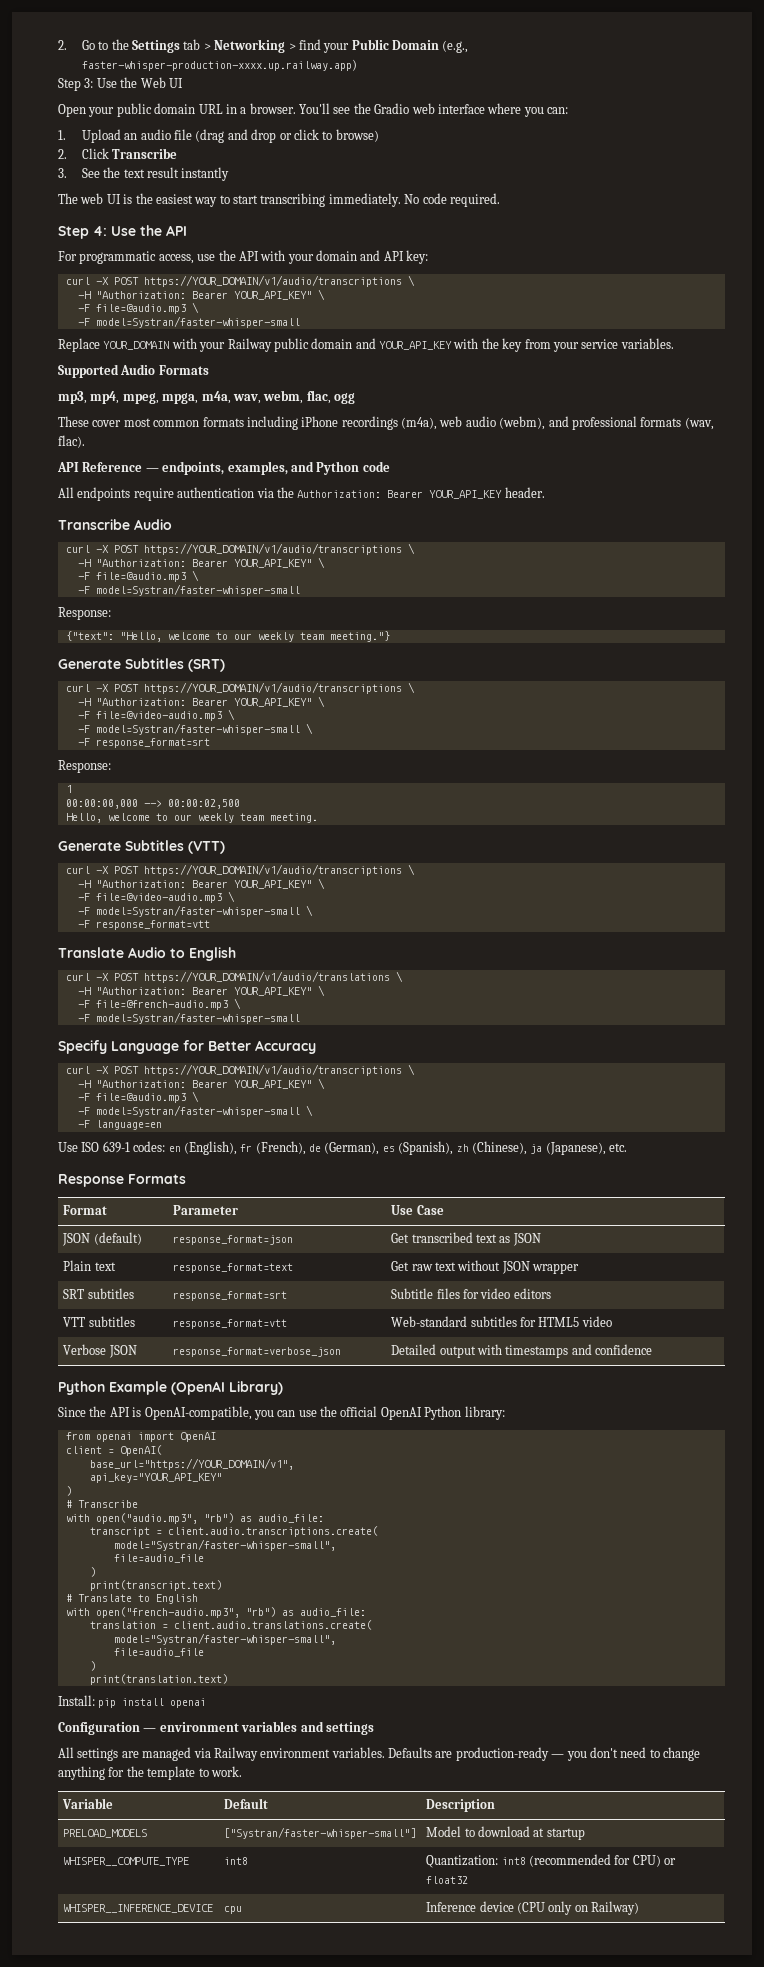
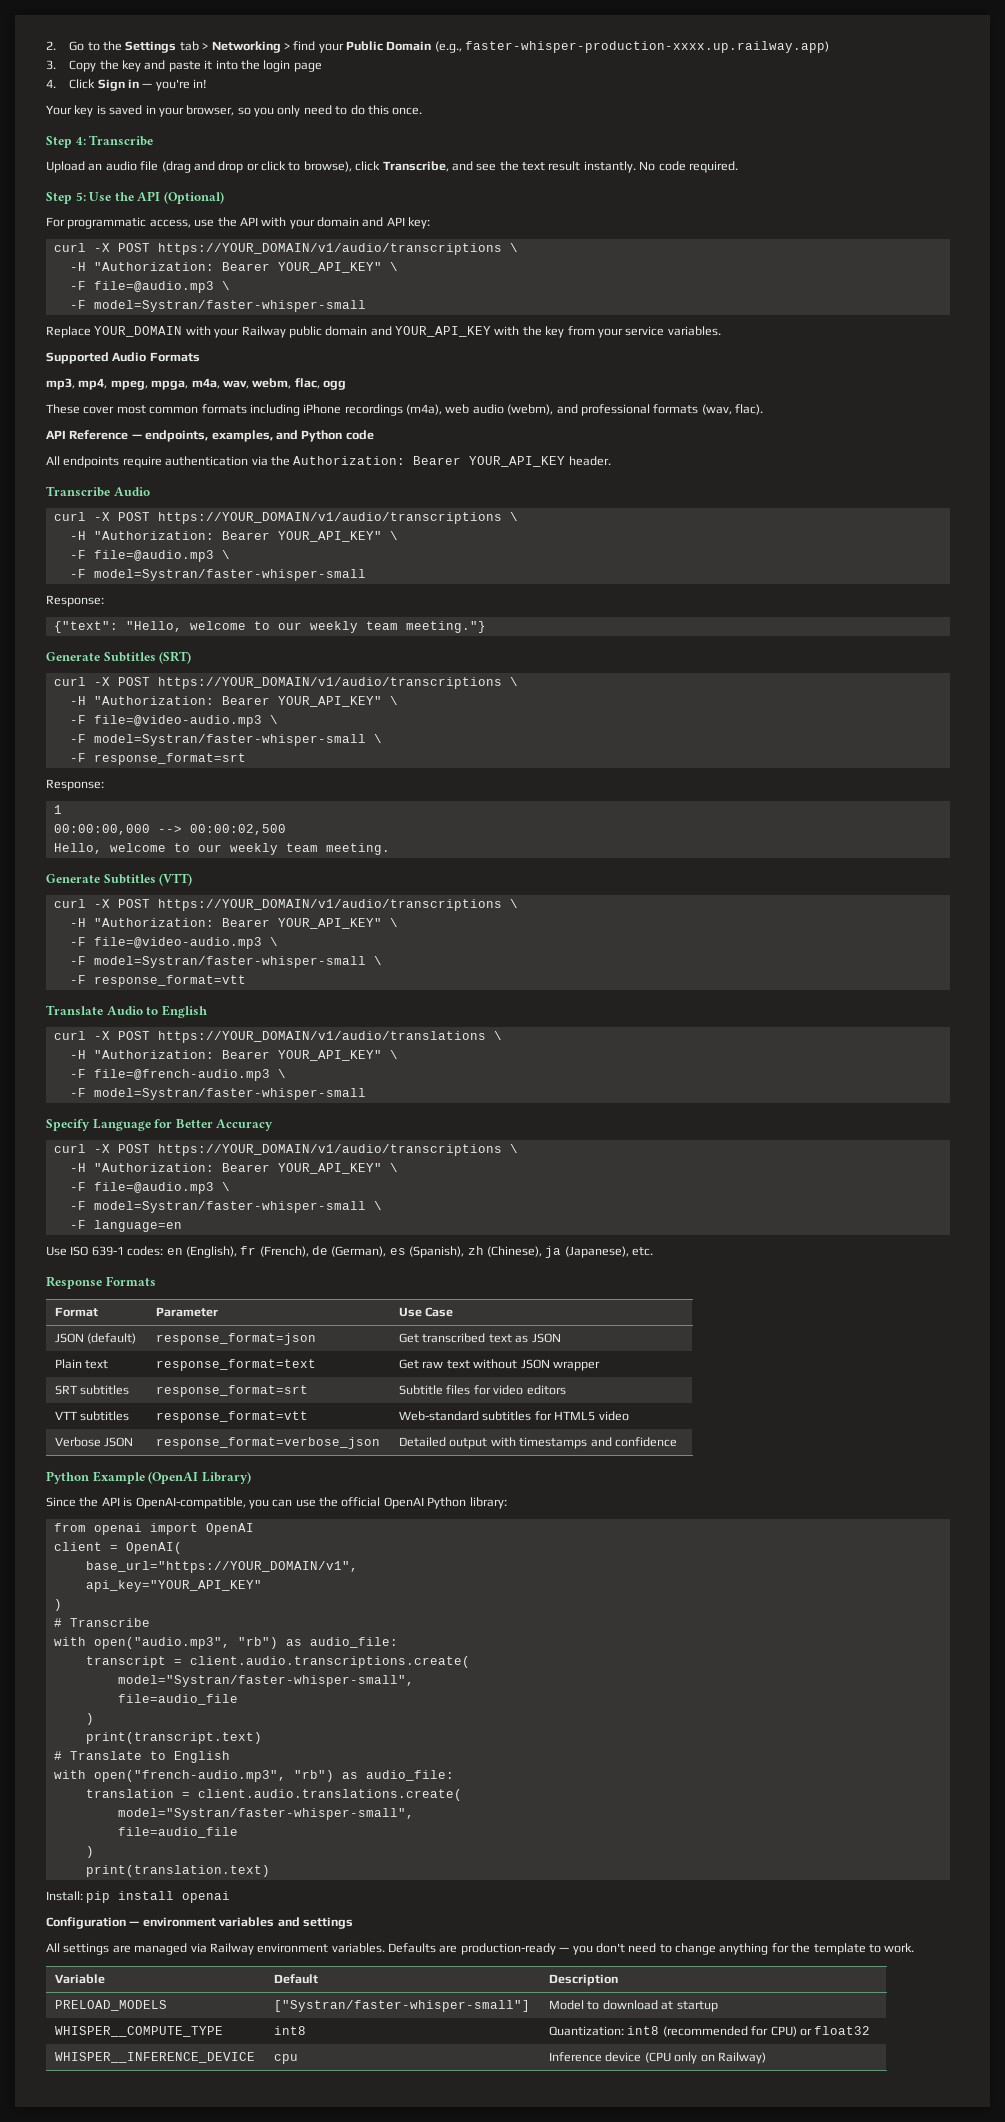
[58,77,183,91] [58,103,568,117] [58,130,66,140] Step 3: Use the Web UI // Open your public domain URL in a browser. You'll see the Gradio web interface where you can: // 1. -> [46,60,322,72] [46,79,208,91] [46,105,423,117] [46,135,154,148] 3. Copy the key and paste it into the login page // 4. Click Sign in — you're in! // Your key is saved in your browser, so you only need to do this once. // Step 4: Transcribe //
[335,129,379,142] [58,148,178,159] [58,167,230,181] [58,193,401,207] browse) // 2. Click Transcribe // 3. See the text result instantly // The web UI is the easiest way to start transcribing immediately. -> [303,161,636,173] browse), click Transcribe, and see the text result instantly.
[93,226,107,236] 4: -> [75,192,86,201] 5:
(187, 230) none -> [163,191,224,204] (Optional)

